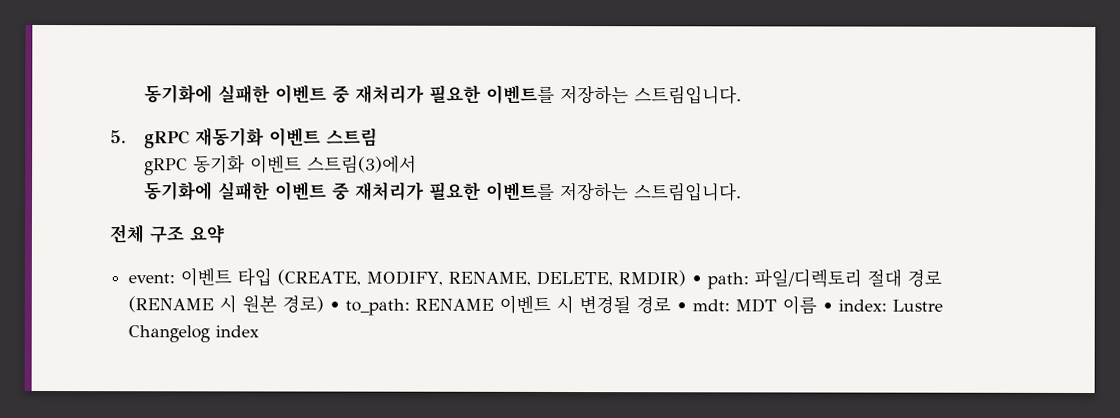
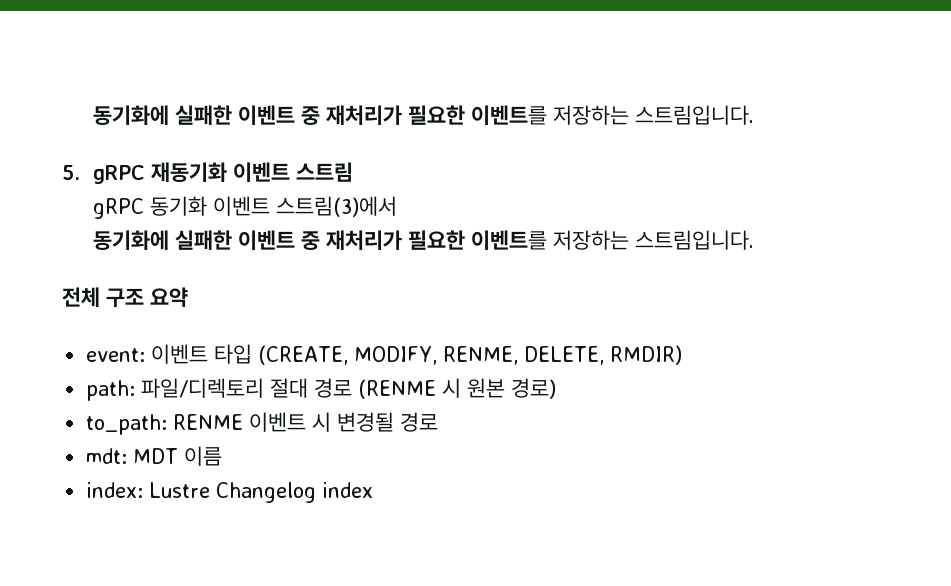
[448,271,532,286] RENAME, -> [443,346,519,365] RENME,
[691,275,703,285] • -> (683, 355) //
[128,296,215,313] (RENAME -> [358,379,437,399] (RENME
[329,298,495,316] • to_path: RENAME -> [86,414,244,435] // to_path: RENME
[676,302,688,312] • -> (439, 422) //
[822,302,834,312] • -> (223, 456) //

